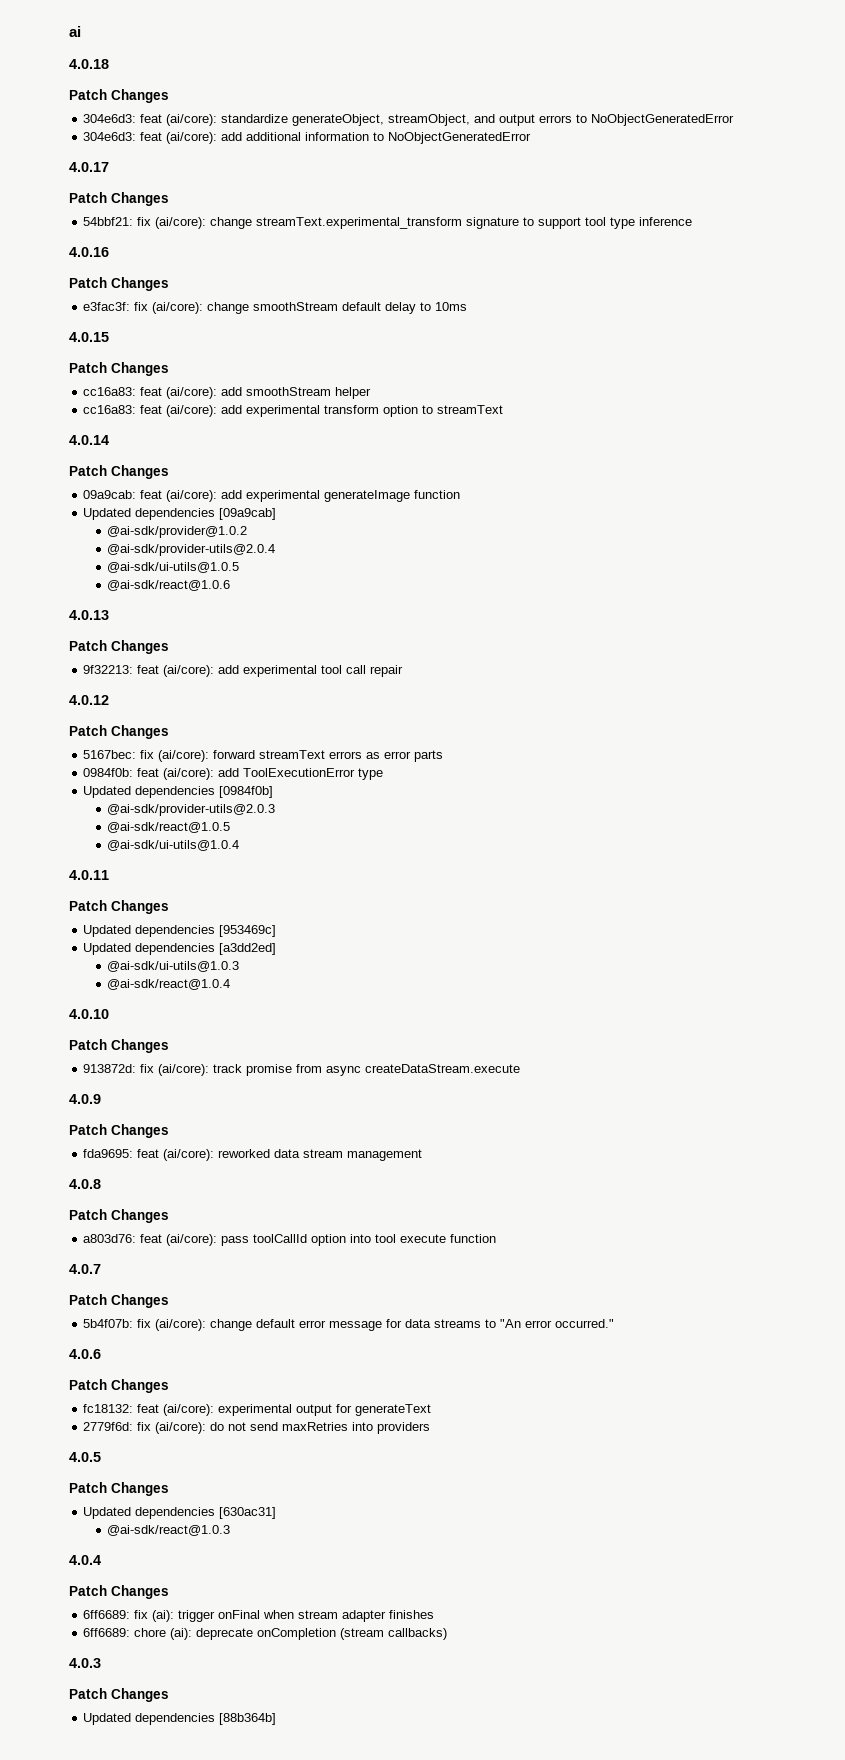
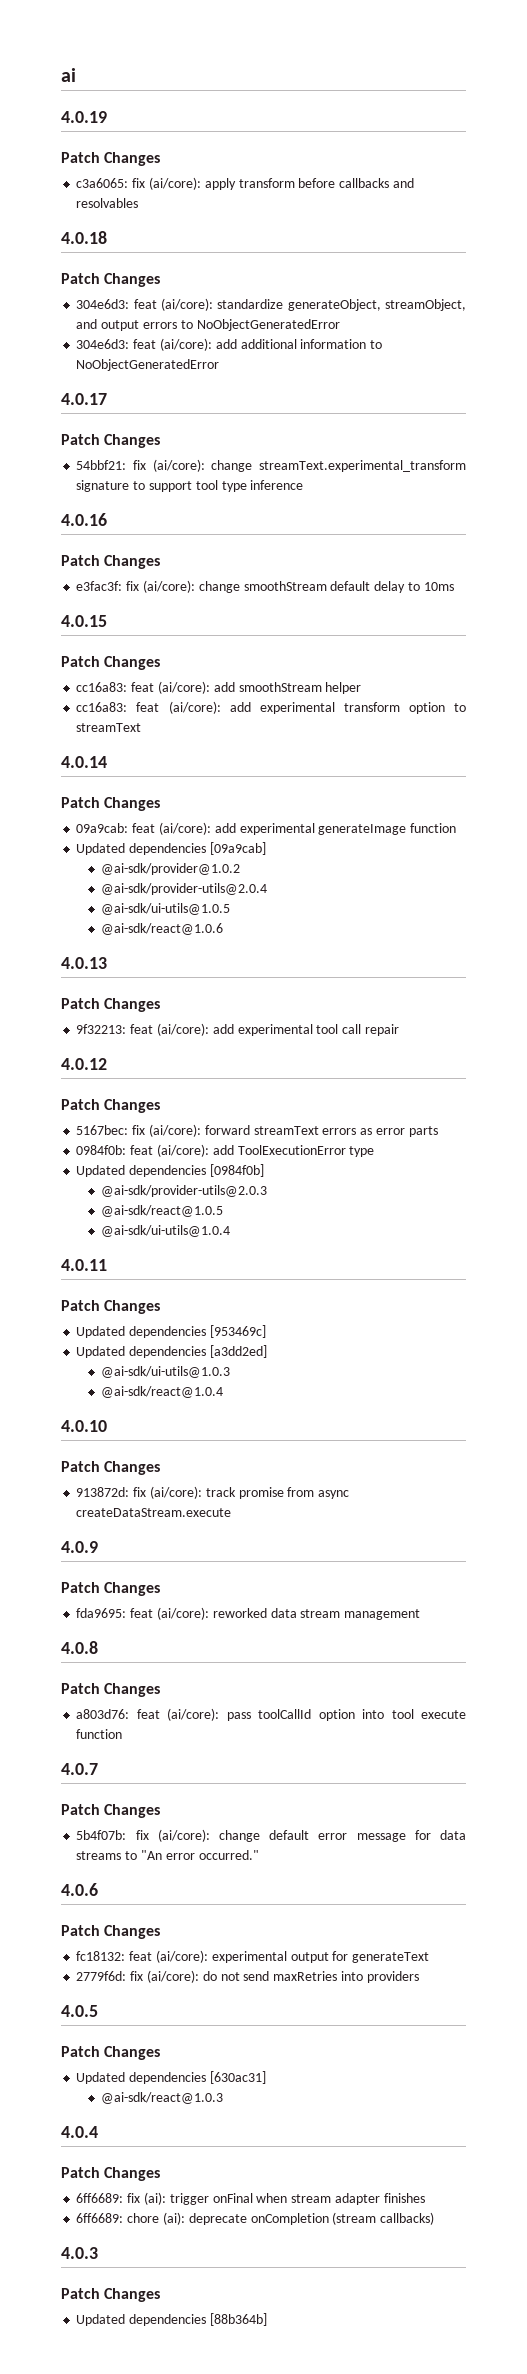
(81, 31) none -> [61,111,107,123] [61,152,161,166] [76,177,414,190] [76,198,139,208] // 4.0.19 // Patch Changes // c3a6065: fix (ai/core): apply transform before callbacks and resolvables

